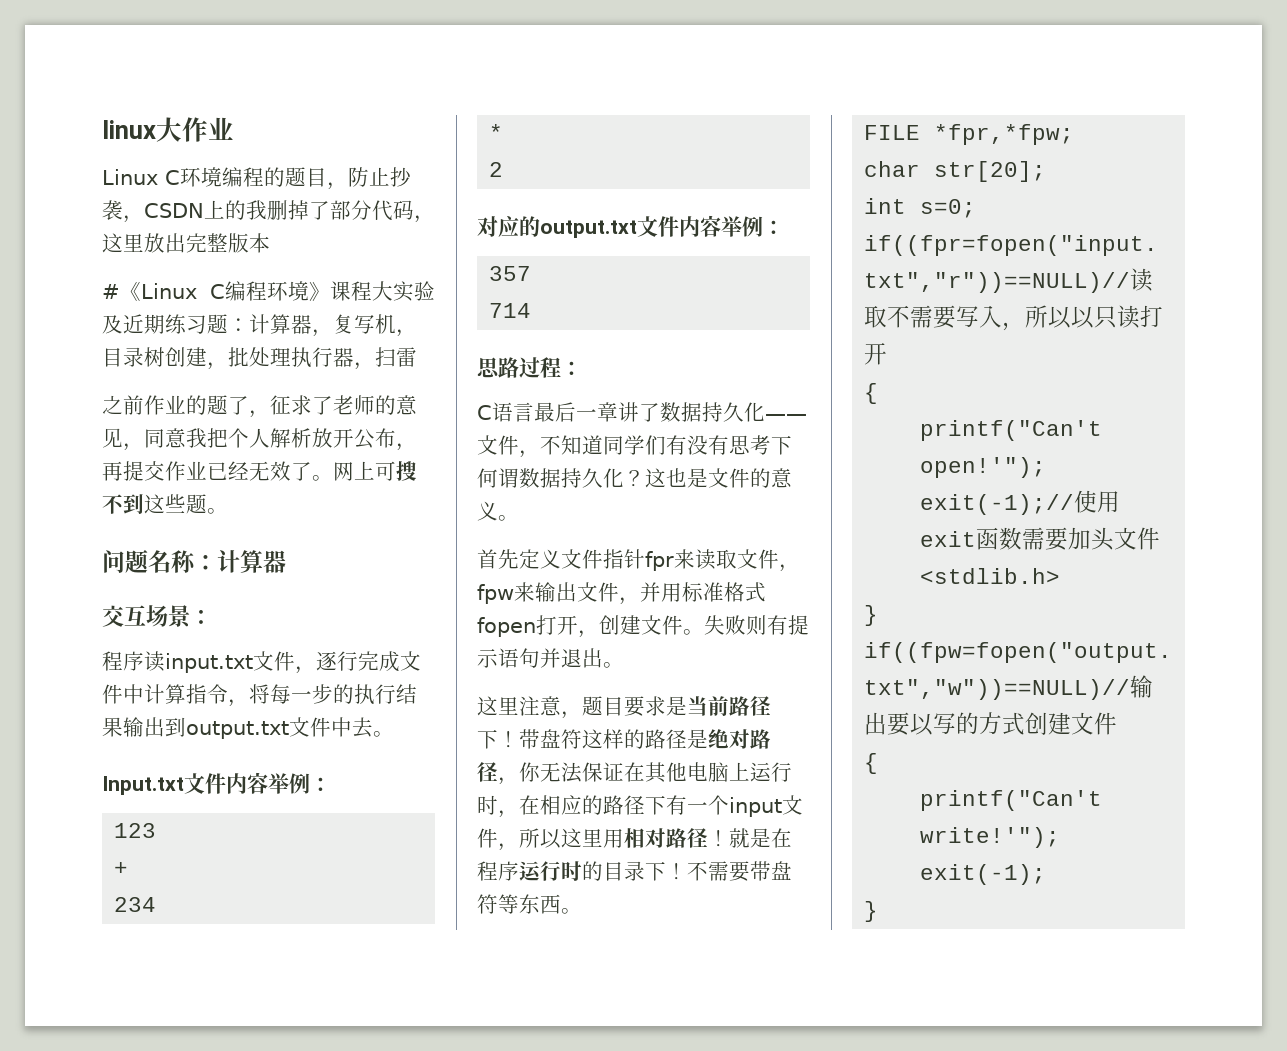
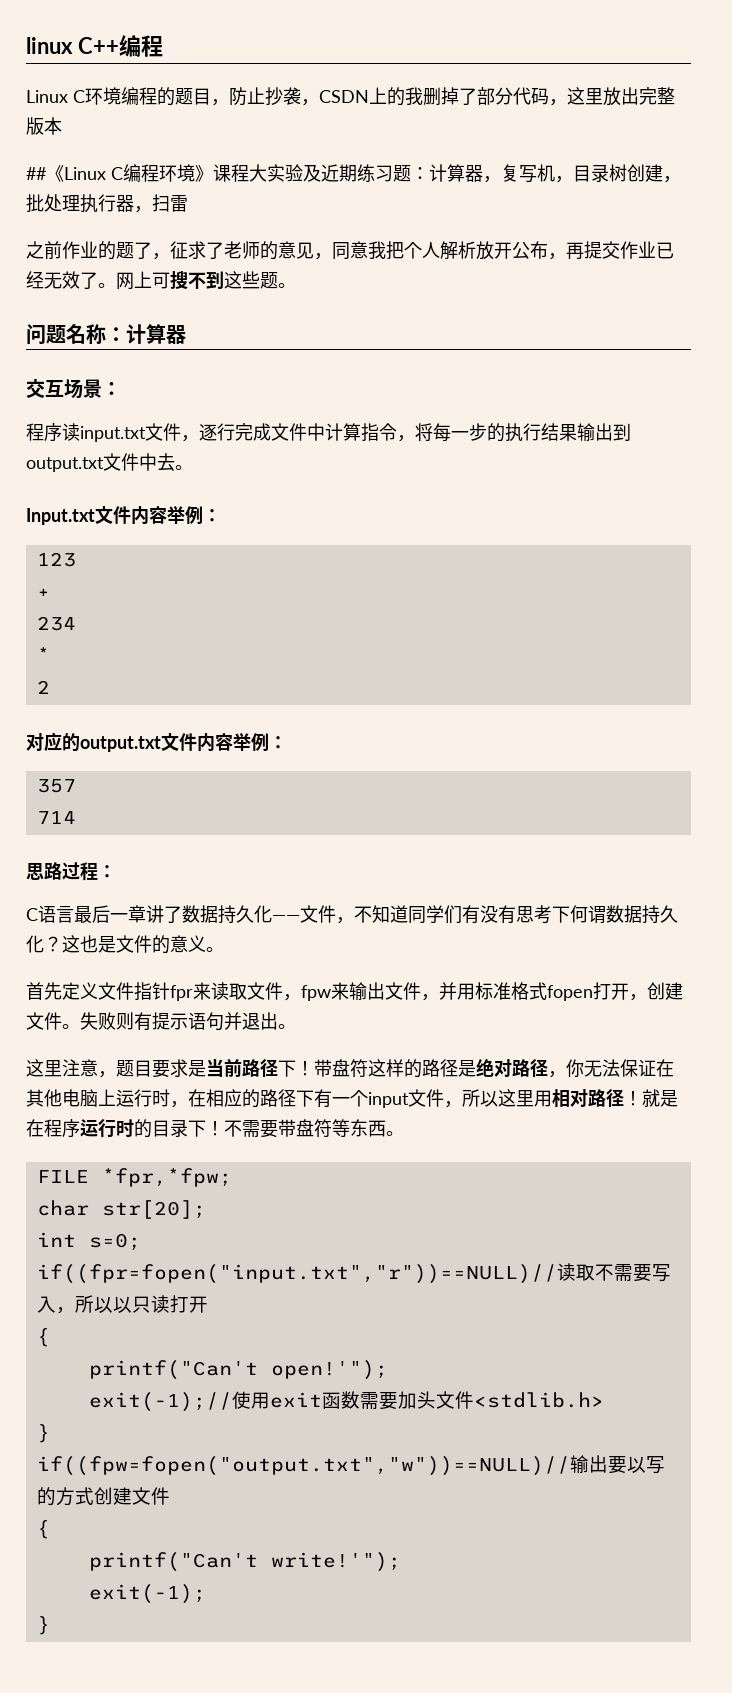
[156,117,234,142] 大作业 -> [77,35,163,57] C++编程
[102,284,120,299] # -> [26,167,46,180] ##

